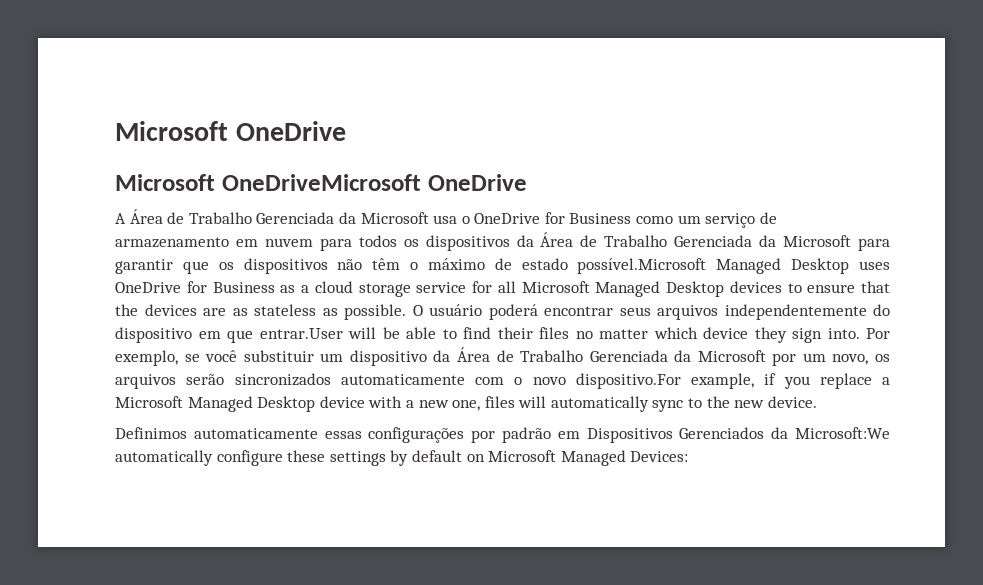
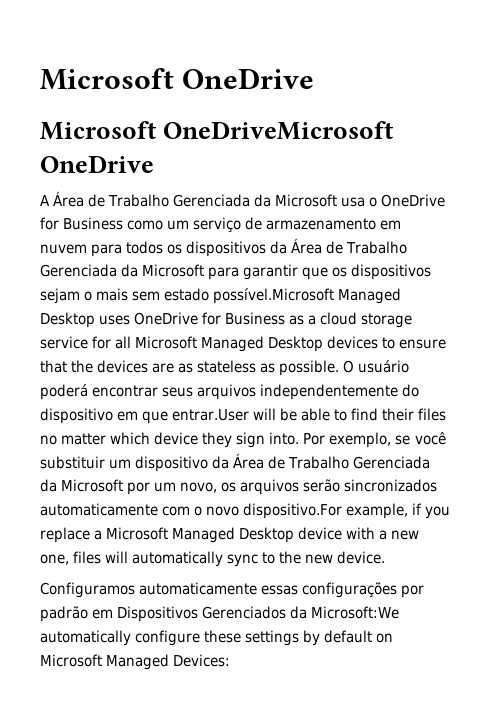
[337,258,512,270] não têm o máximo de -> [40,288,161,304] sejam o mais sem
[115,427,187,439] Definimos -> [40,582,135,598] Configuramos

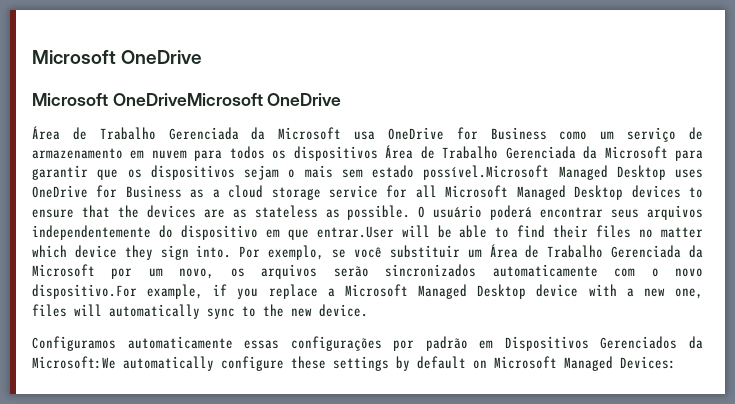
[40,195,50,206] A -> (342, 99) none
[369,197,378,207] o -> (376, 135) none
[270,241,288,254] da -> (378, 153) none
[135,456,230,472] dispositivo da -> (482, 253) none

